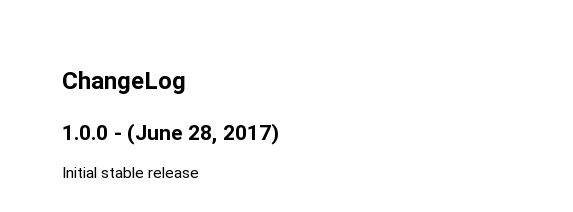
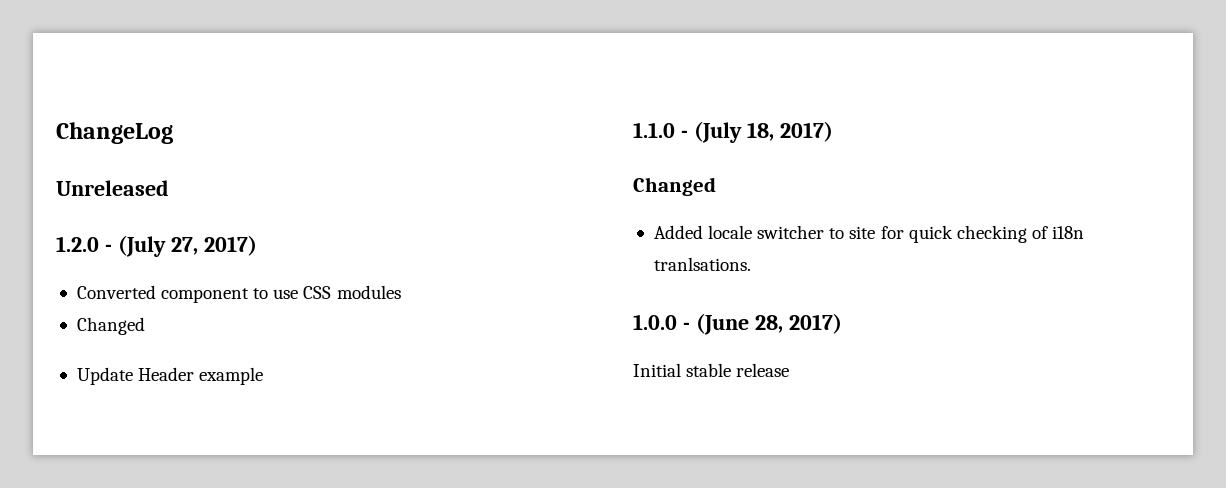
(186, 82) none -> [56,180,169,196] [56,235,257,257] [76,285,401,303] [76,317,145,335] [76,367,264,385] [633,121,833,143] [633,177,716,196] [653,225,1085,243] [653,257,751,271] // Unreleased // 1.2.0 - (July 27, 2017) // Converted component to use CSS modules // Changed // Update Header example // 1.1.0 - (July 18, 2017) // Changed // Added locale switcher to site for quick checking of i18n tranlsations.

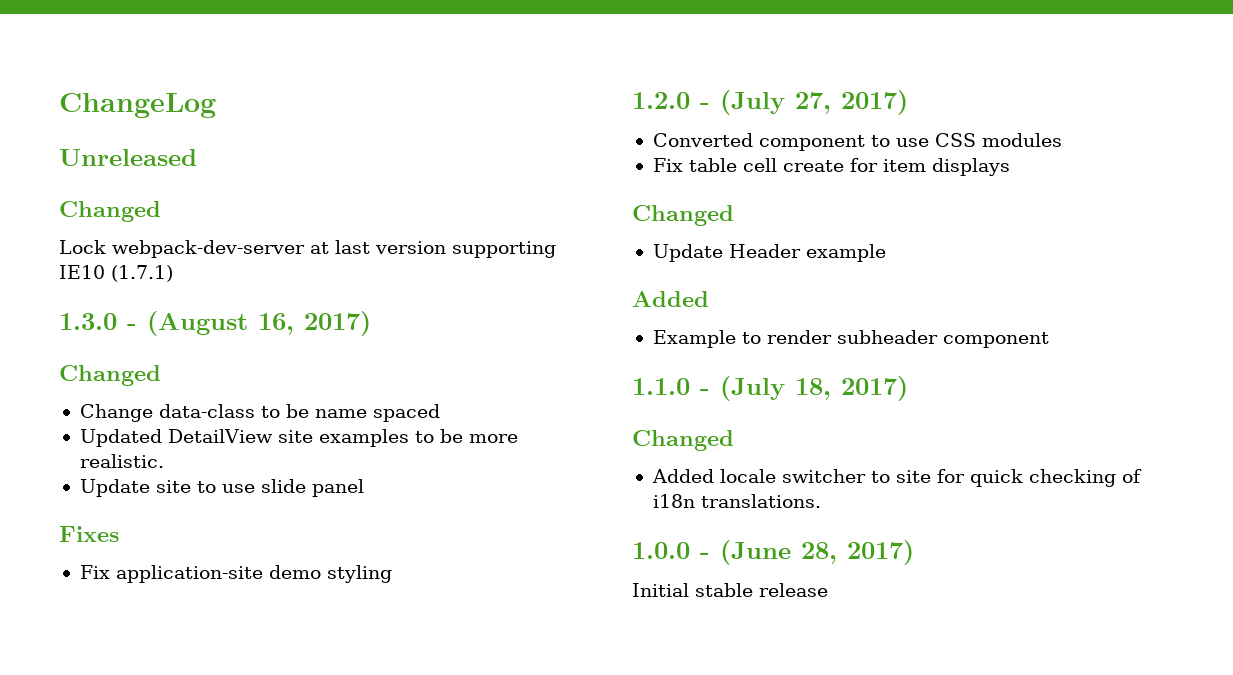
(169, 188) none -> [59,201,161,222] [59,240,556,258] [59,265,173,282] [59,311,371,336] [59,365,161,386] [79,404,440,422] [79,429,518,447] [79,454,164,468] [79,479,364,497] [59,526,119,542] [79,565,392,583] // Changed // Lock webpack-dev-server at last version supporting IE10 (1.7.1) // 1.3.0 - (August 16, 2017) // Changed // Change data-class to be name spaced // Updated DetailView site examples to be more realistic. // Update site to use slide panel // Fixes // Fix application-site demo styling
[76,317,145,335] [76,367,264,385] Changed // Update Header example -> [652,158,1010,176] [632,205,734,226] [652,244,886,262] [632,291,709,307] [652,330,1049,348] Fix table cell create for item displays // Changed // Update Header example // Added // Example to render subheader component
[653,257,751,271] tranlsations. -> [700,494,821,508] translations.

